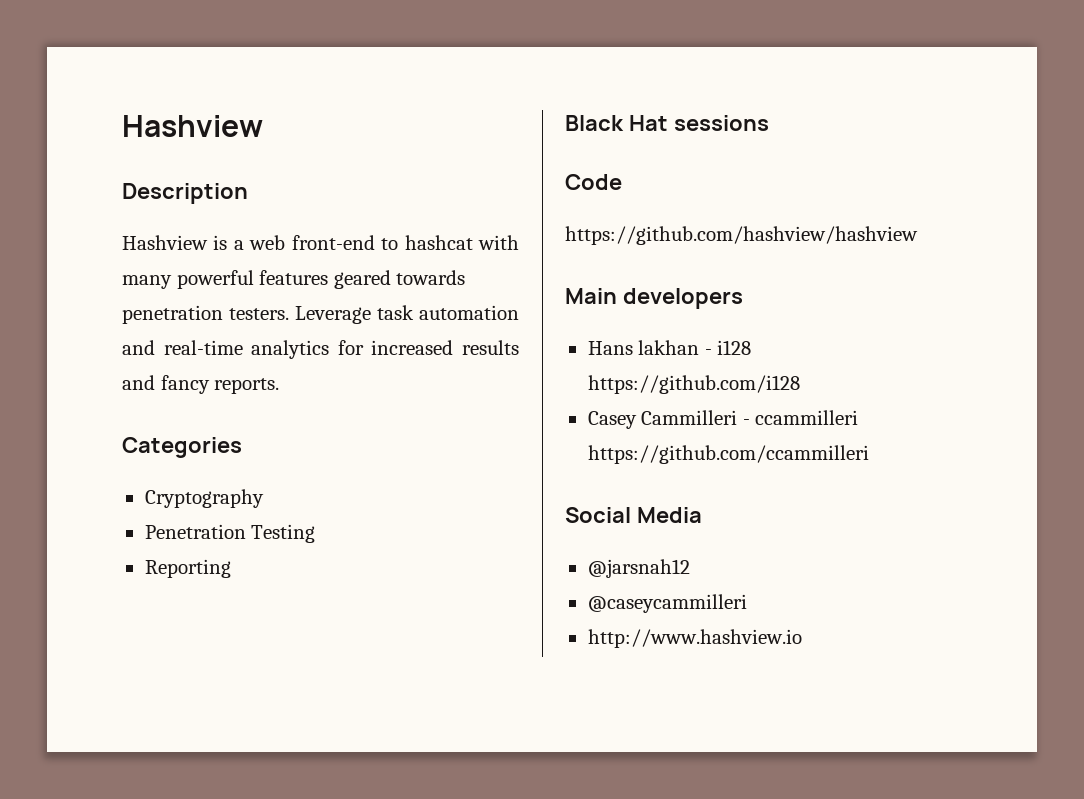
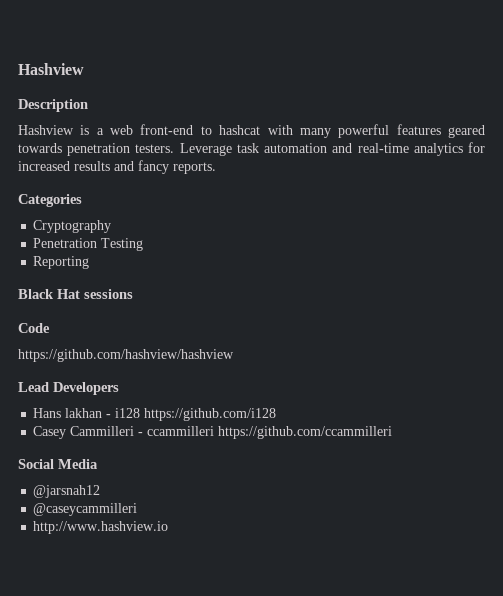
[565,288,743,309] Main developers -> [18,382,119,395] Lead Developers

